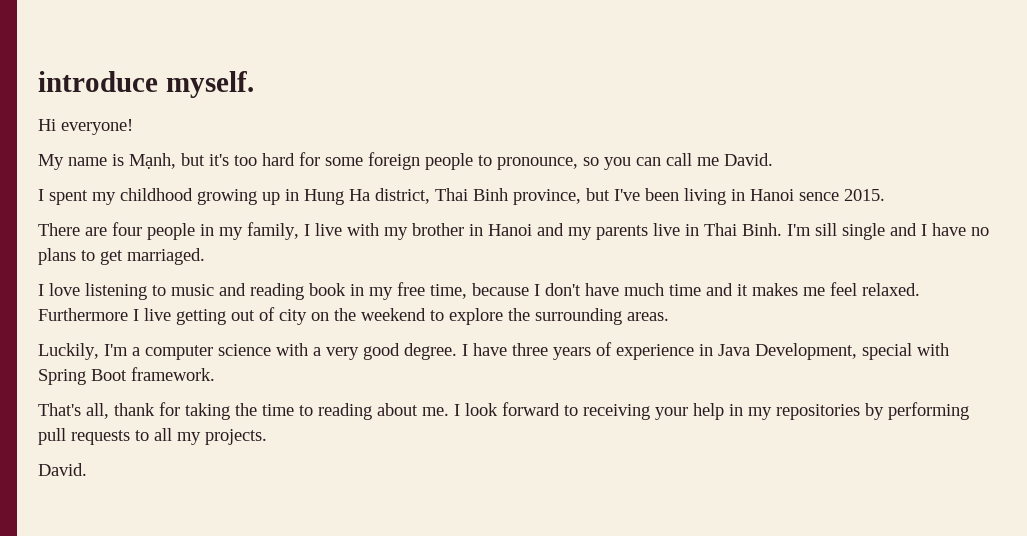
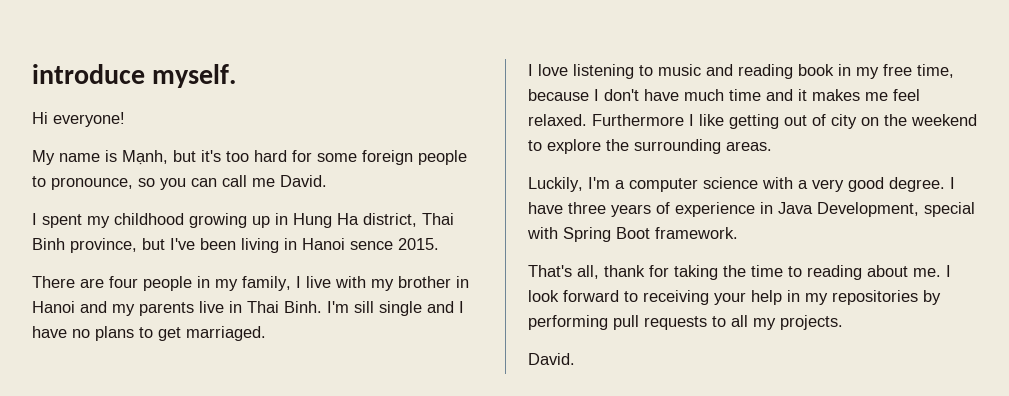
[144,308,171,321] live -> [699,114,724,126] like

